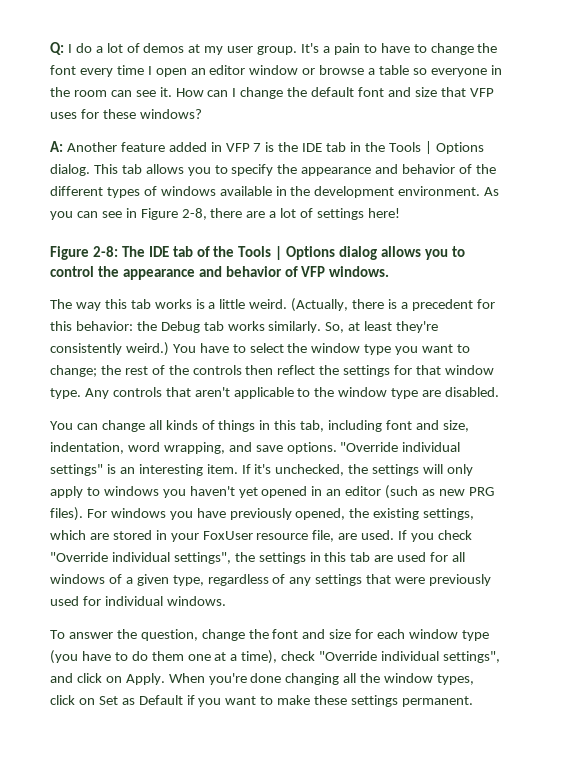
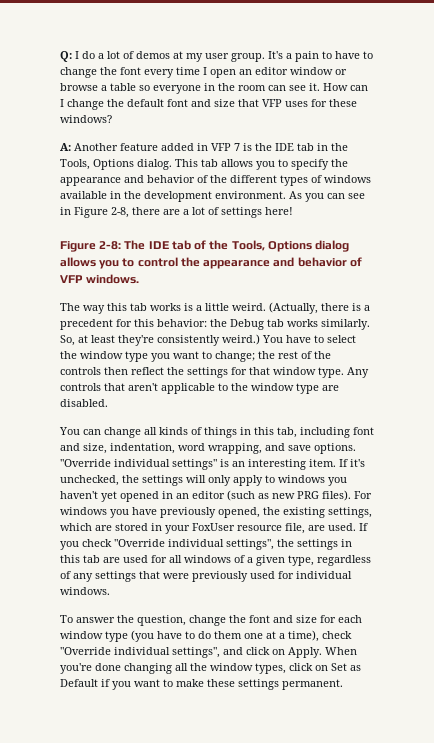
[388,141,432,154] Tools | -> [60,159,90,170] Tools,
[238,246,283,260] Tools | -> [231,240,265,251] Tools,

